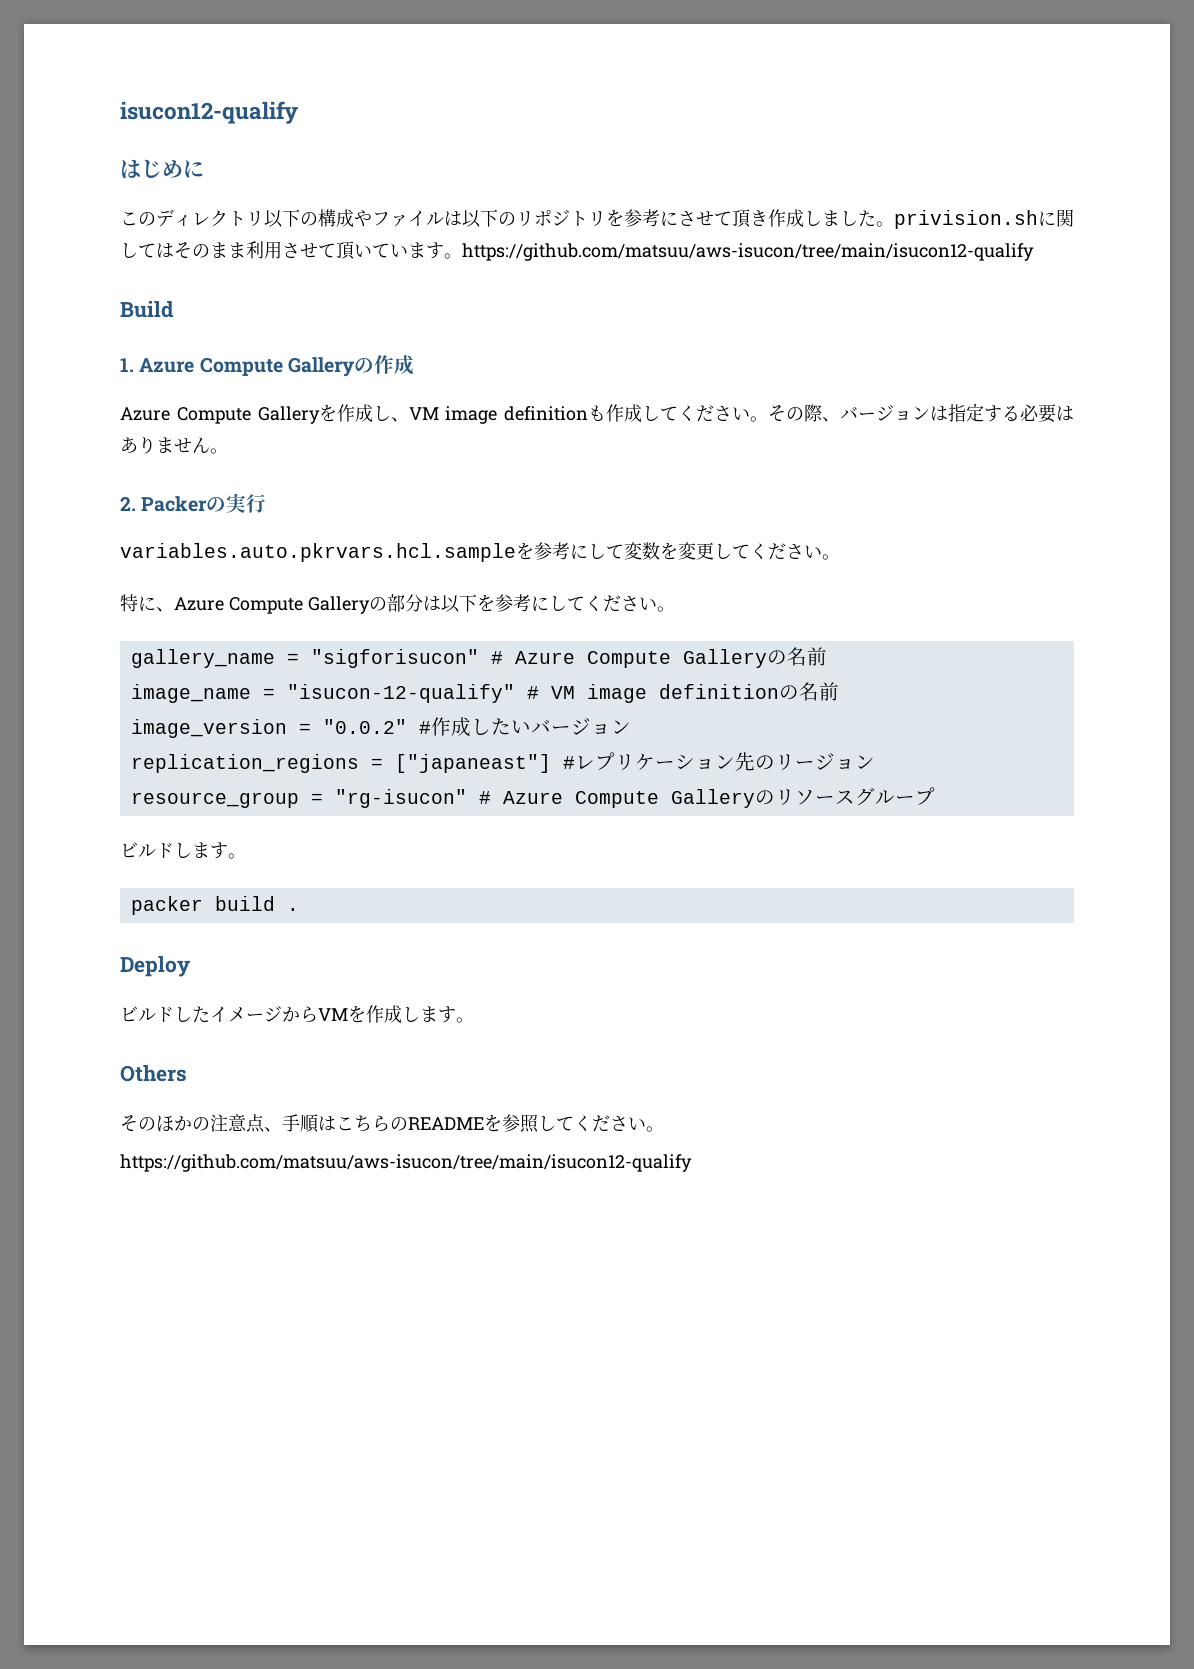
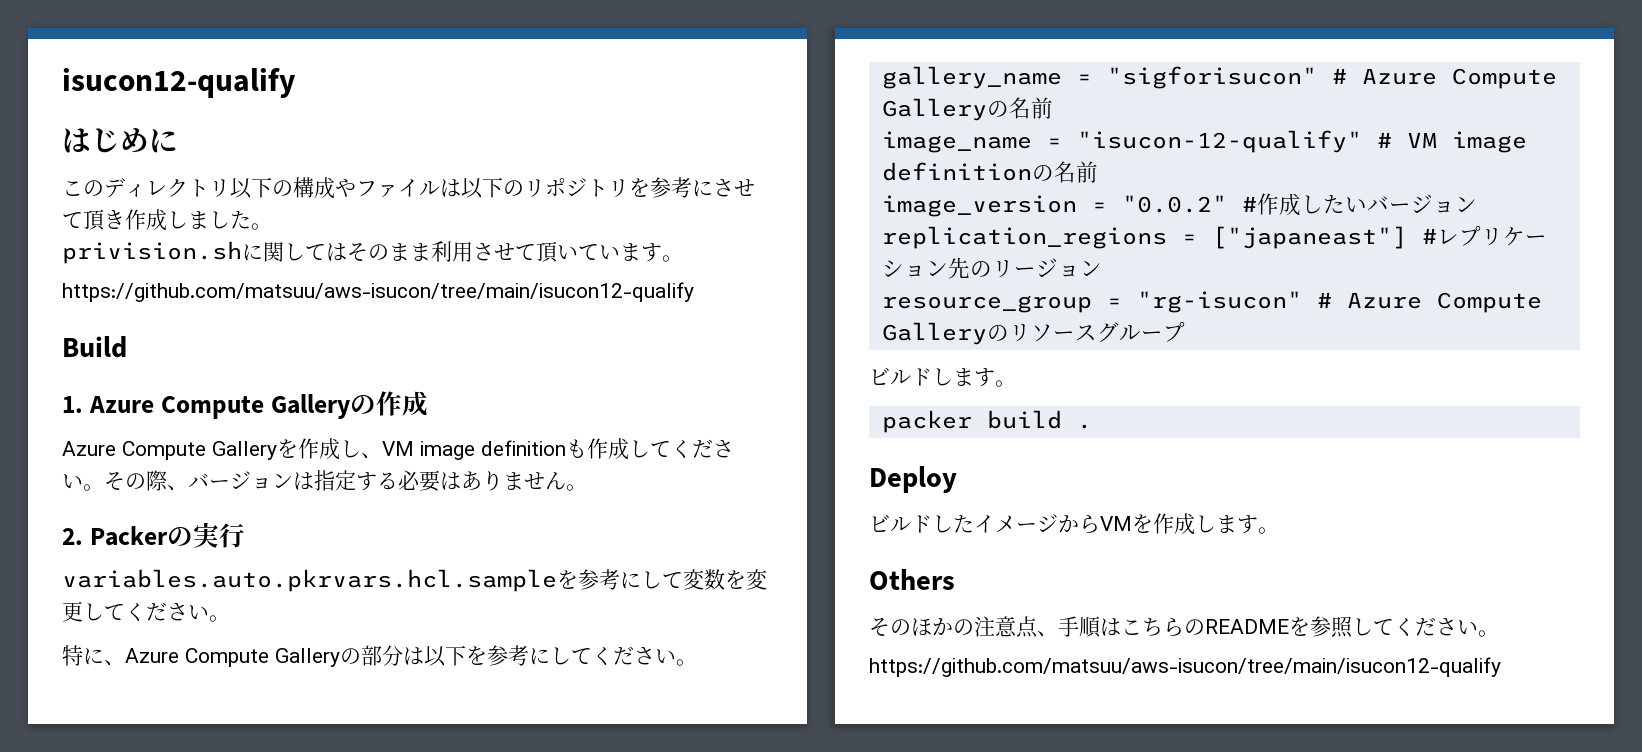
(894, 224) none -> (272, 226) //
(462, 256) none -> (683, 258) //

